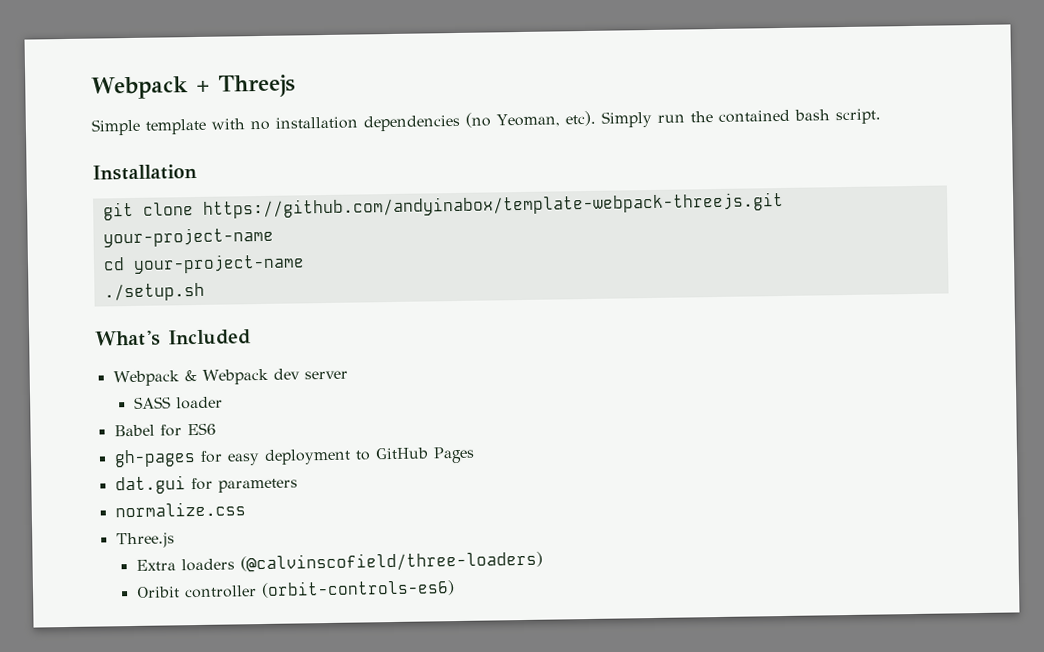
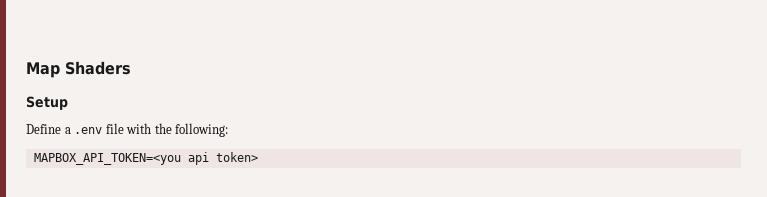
[91,74,296,100] [91,108,881,136] [92,163,197,181] [102,191,784,221] [102,226,274,248] [102,253,305,274] [103,282,205,302] [95,329,251,347] [112,368,348,387] [133,396,223,410] [113,422,216,437] [113,446,475,468] [114,475,298,495] [114,501,246,518] [115,532,175,549] [135,550,543,573] [135,579,455,599] Webpack + Threejs // Simple template with no installation dependencies (no Yeoman, etc). Simply run the contained bash script. // Installation // git clone https://github.com/andyinabox/template-webpack-threejs.git your-project-name // cd your-project-name // ./setup.sh // What's Included // Webpack & Webpack dev server // SASS loader // Babel for ES6 // gh-pages for easy deployment to GitHub Pages // dat.gui for parameters // normalize.css // Three.js // Extra loaders (@calvinscofield/three-loaders) // Oribit controller (orbit-controls-es6) -> [26,61,131,78] [26,96,68,110] [26,123,229,137] [33,152,258,165] Map Shaders // Setup // Define a .env file with the following: // MAPBOX_API_TOKEN=<you api token>

